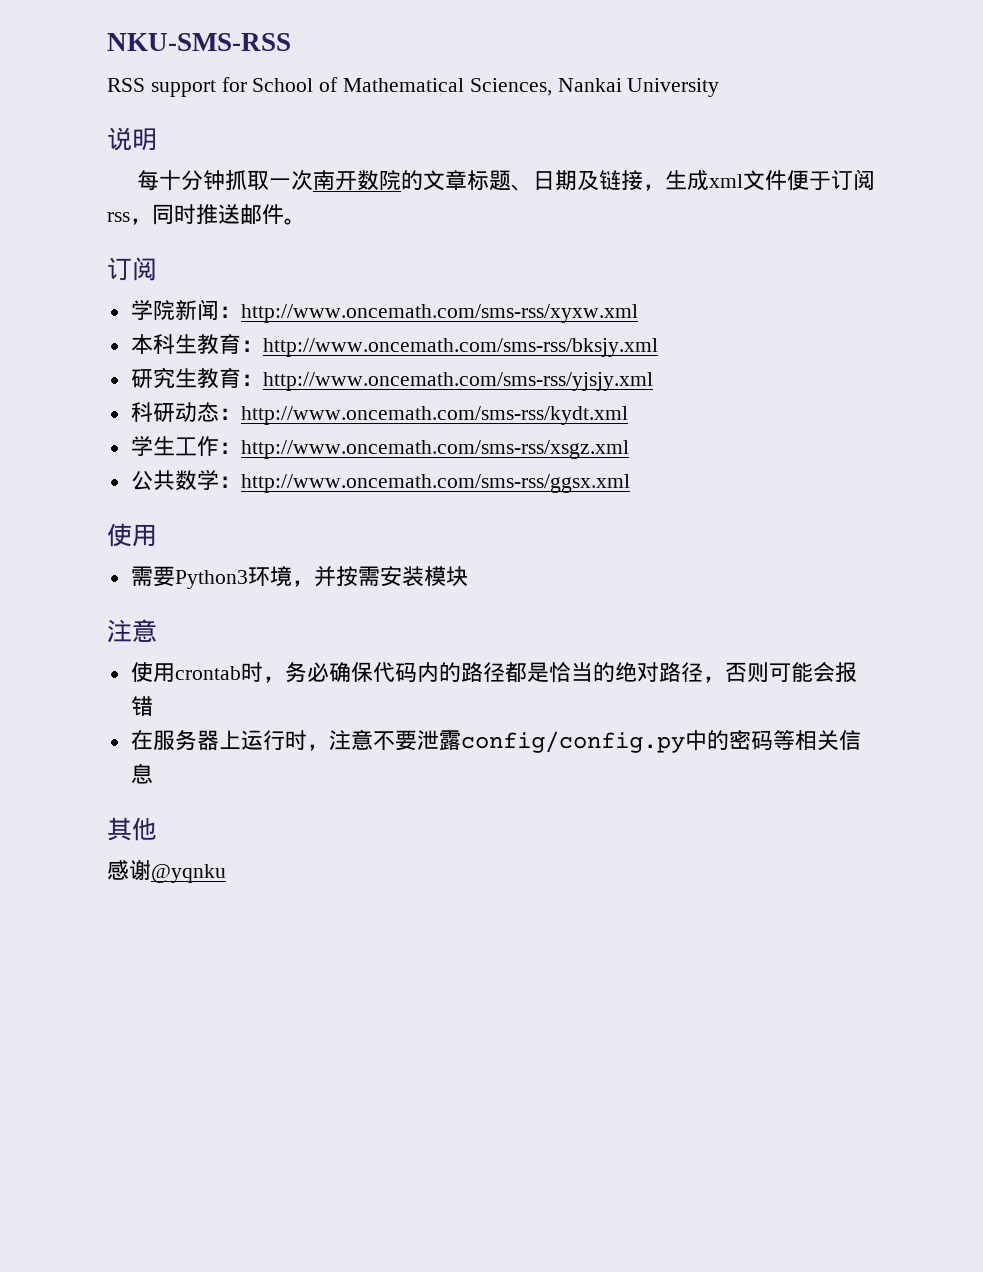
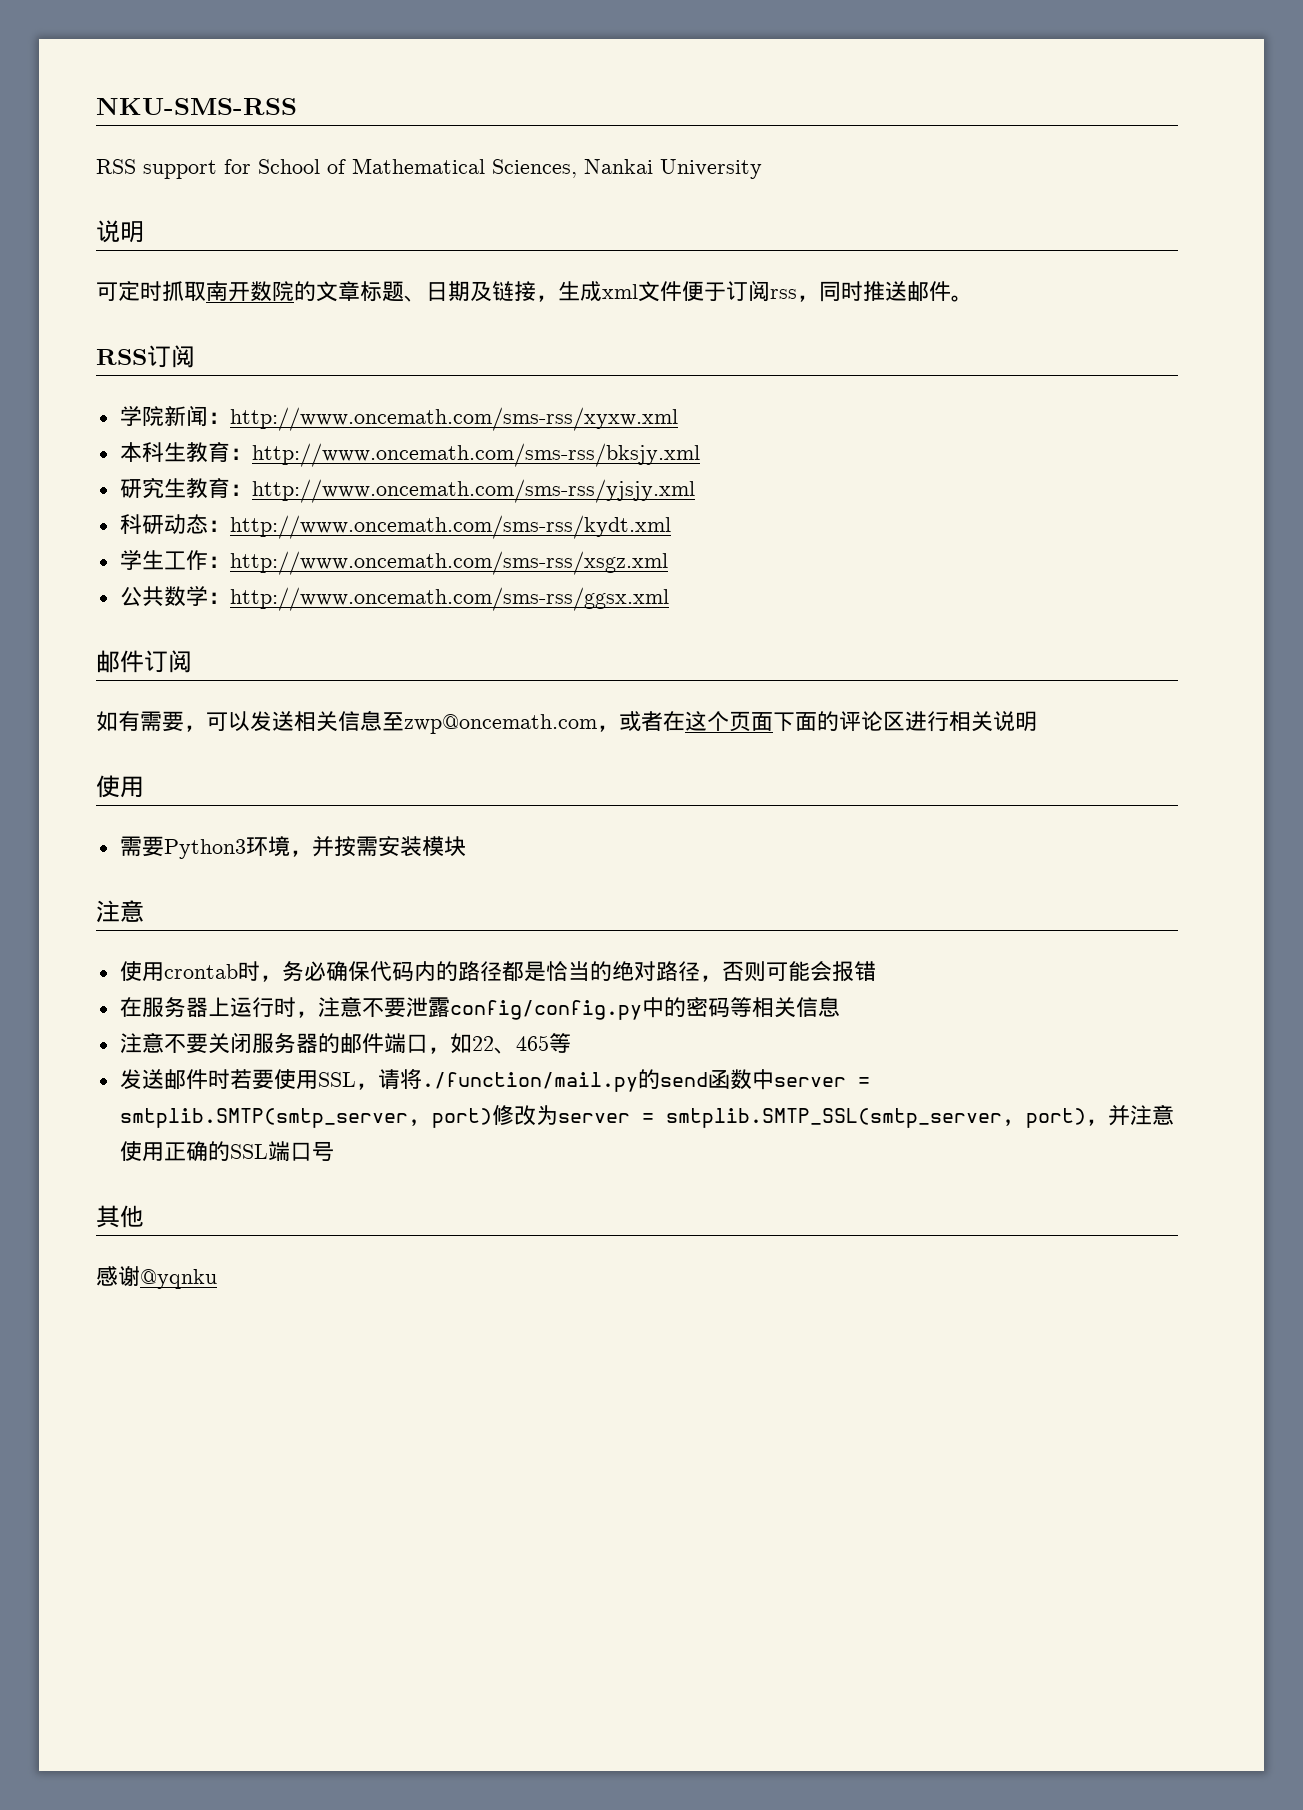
[137,170,314,191] 每十分钟抓取一次 -> [96,281,206,301] 可定时抓取
(306, 221) none -> [96,349,147,365] RSS
(630, 483) none -> [96,650,192,673] [96,710,1037,734] // 邮件订阅 // 如有需要，可以发送相关信息至zwp@oncemath.com，或者在这个页面下面的评论区进行相关说明
(153, 773) none -> [119,1032,571,1054] [119,1068,870,1092] [119,1104,1174,1128] [119,1141,334,1162] // 注意不要关闭服务器的邮件端口，如22、465等 // 发送邮件时若要使用SSL，请将./function/mail.py的send函数中server = smtplib.SMTP(smtp_server, port)修改为server = smtplib.SMTP_SSL(smtp_server, port)，并注意使用正确的SSL端口号

